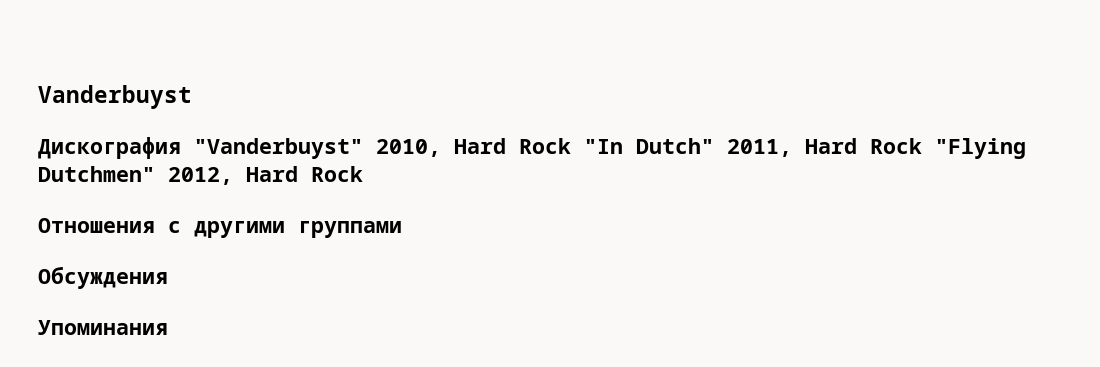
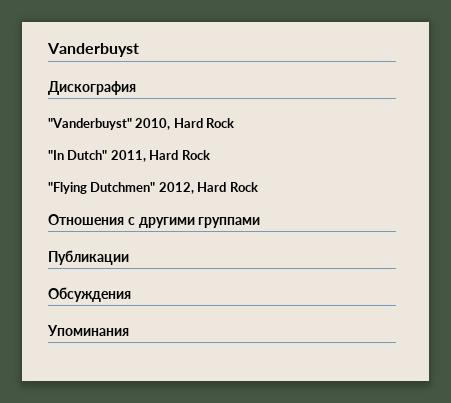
(181, 148) none -> (136, 88) //
(571, 146) none -> (235, 123) //
(922, 146) none -> (210, 155) //
(402, 229) none -> [48,250,129,265] // Публикации

